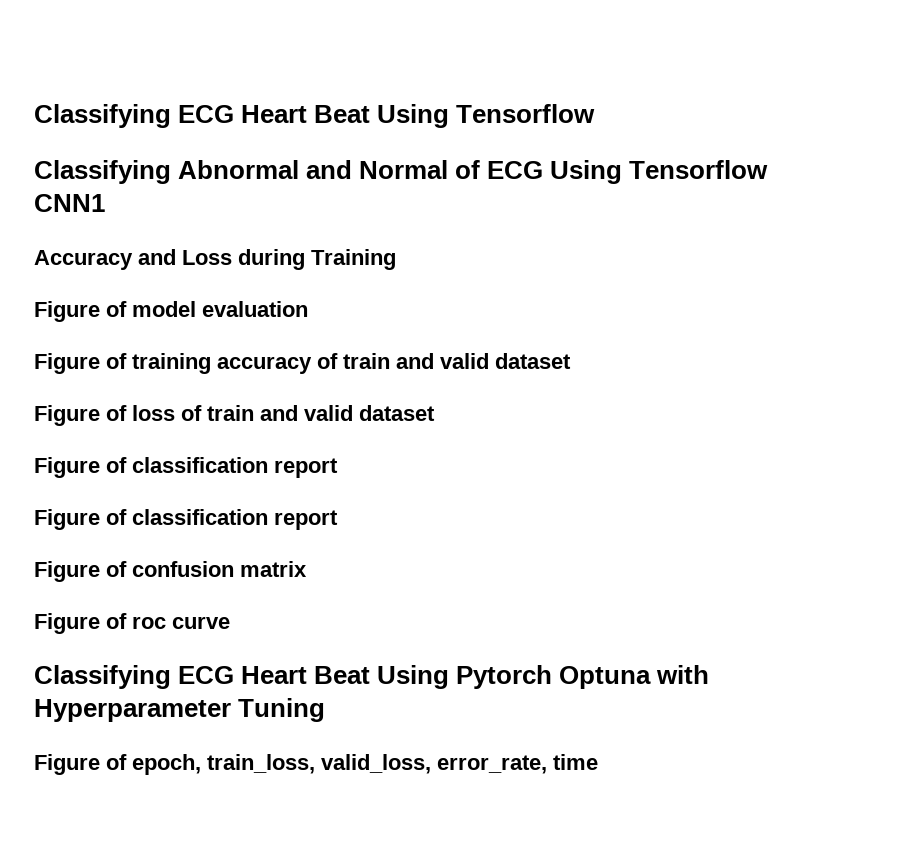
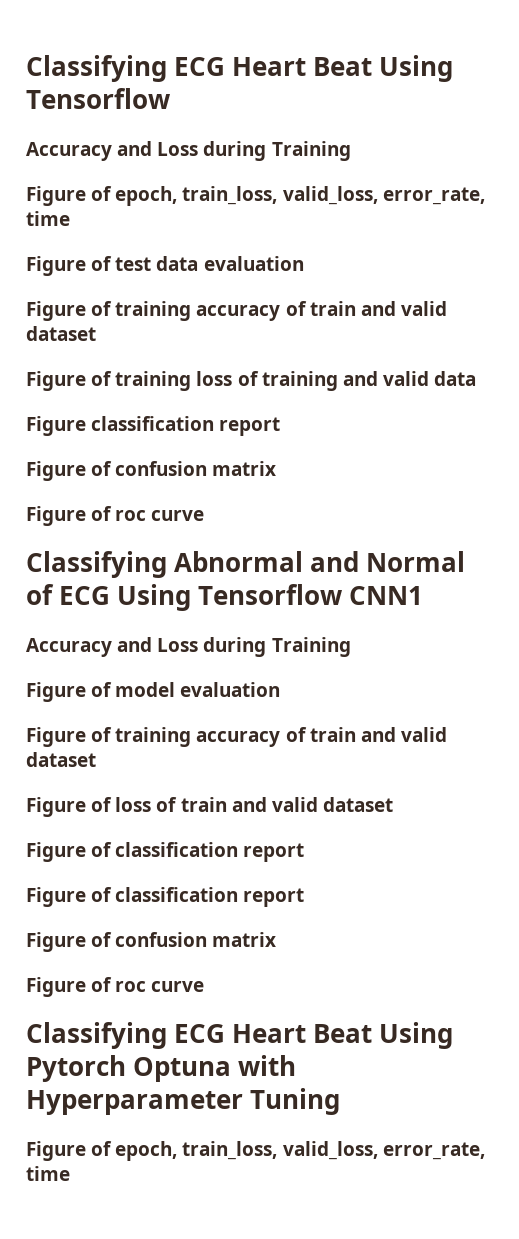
(596, 113) none -> [26,141,351,161] [26,186,485,206] [26,211,70,226] [26,256,304,276] [26,301,447,321] [26,326,96,341] [26,371,477,391] [26,416,281,436] [26,461,277,481] [26,506,205,526] // Accuracy and Loss during Training // Figure of epoch, train_loss, valid_loss, error_rate, time // Figure of test data evaluation // Figure of training accuracy of train and valid dataset // Figure of training loss of training and valid data // Figure classification report // Figure of confusion matrix // Figure of roc curve

